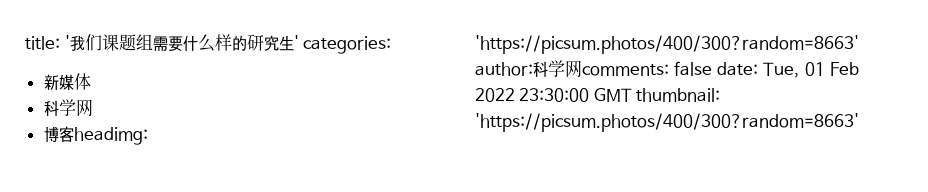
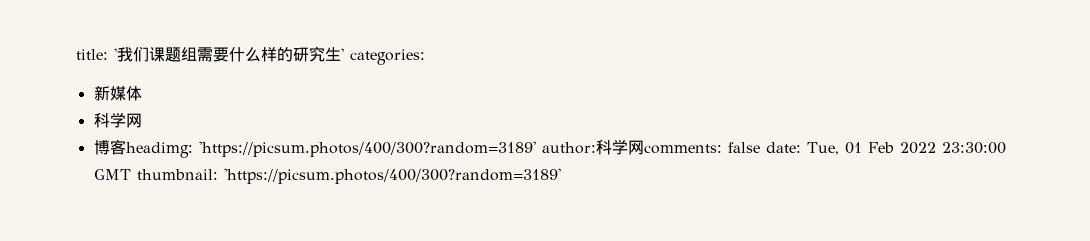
[474,35,859,54] 'https://picsum.photos/400/300?random=8663' -> [198,141,536,157] 'https://picsum.photos/400/300?random=3189'
[474,113,859,132] 'https://picsum.photos/400/300?random=8663' -> [223,168,561,184] 'https://picsum.photos/400/300?random=3189'

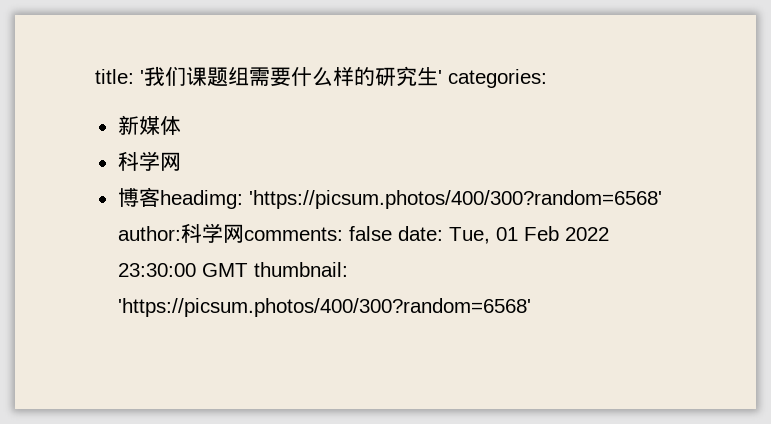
[198,141,536,157] 'https://picsum.photos/400/300?random=3189' -> [248,190,662,209] 'https://picsum.photos/400/300?random=6568'
[223,168,561,184] 'https://picsum.photos/400/300?random=3189' -> [117,298,531,317] 'https://picsum.photos/400/300?random=6568'

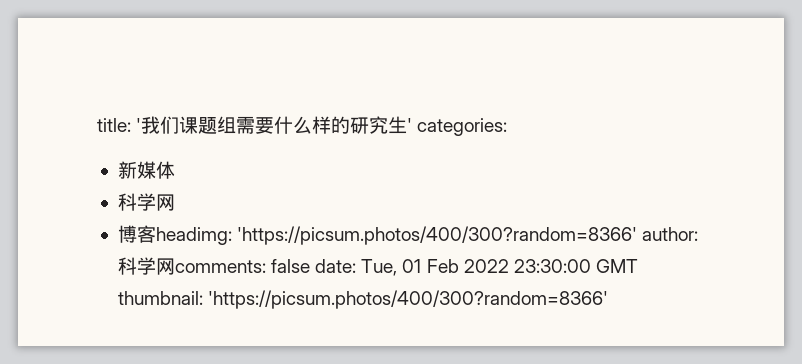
[248,190,662,209] 'https://picsum.photos/400/300?random=6568' -> [237,226,638,245] 'https://picsum.photos/400/300?random=8366'
[117,298,531,317] 'https://picsum.photos/400/300?random=6568' -> [208,290,609,309] 'https://picsum.photos/400/300?random=8366'

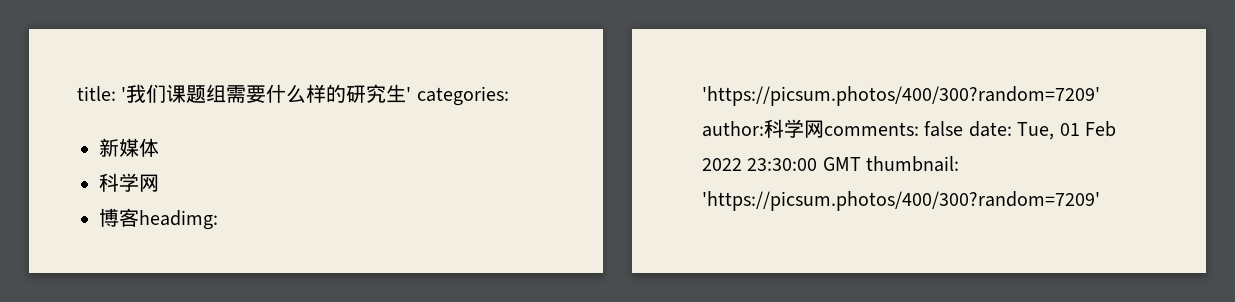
[237,226,638,245] 'https://picsum.photos/400/300?random=8366' -> [702,86,1100,106] 'https://picsum.photos/400/300?random=7209'
[208,290,609,309] 'https://picsum.photos/400/300?random=8366' -> [702,191,1100,211] 'https://picsum.photos/400/300?random=7209'

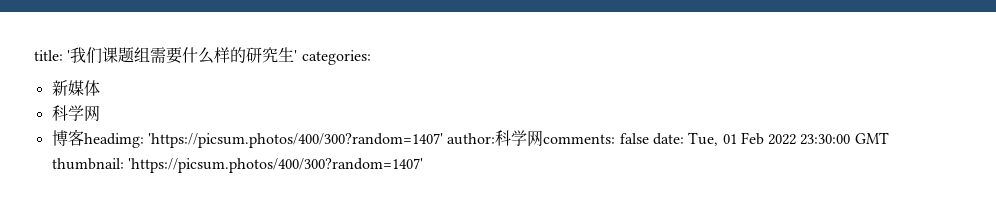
[702,86,1100,106] 'https://picsum.photos/400/300?random=7209' -> [147,133,443,148] 'https://picsum.photos/400/300?random=1407'
[702,191,1100,211] 'https://picsum.photos/400/300?random=7209' -> [127,158,423,173] 'https://picsum.photos/400/300?random=1407'

